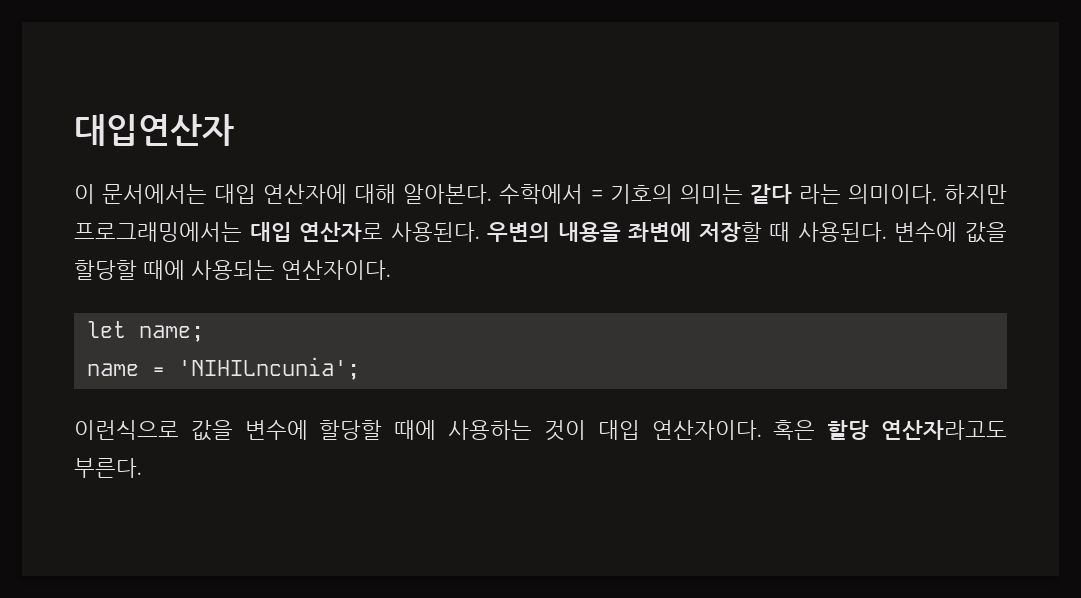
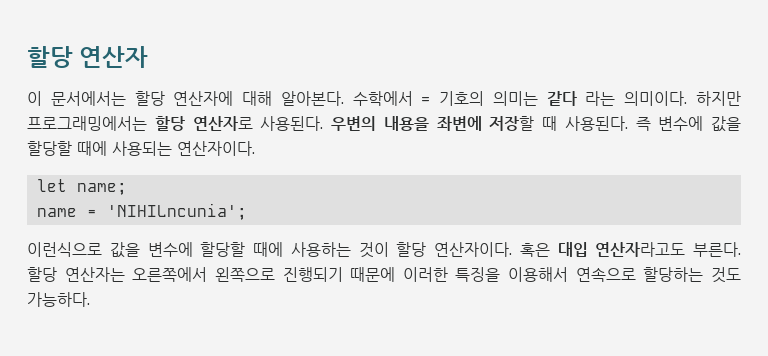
[74,114,234,146] 대입연산자 -> [27,46,149,68] 할당 연산자
[214,184,257,204] 대입 -> [134,91,165,106] 할당
[249,222,292,242] 대입 -> [154,116,185,131] 할당
(887, 232) none -> [635,117,651,131] 즉
[597,420,640,440] 대입 -> [396,242,427,257] 할당
[827,420,870,440] 할당 -> [557,242,588,257] 대입
(142, 468) none -> [27,267,741,283] [27,292,90,307] 할당 연산자는 오른쪽에서 왼쪽으로 진행되기 때문에 이러한 특징을 이용해서 연속으로 할당하는 것도 가능하다.

